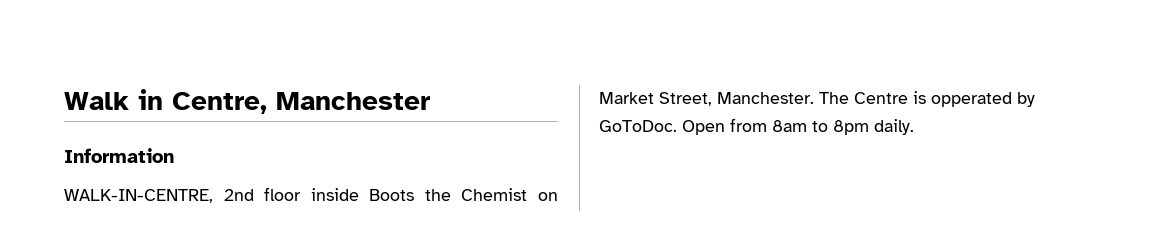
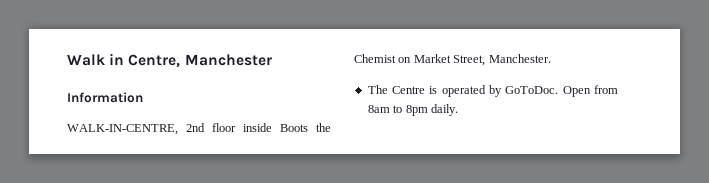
(814, 98) none -> (551, 58) //
[931,92,1012,107] opperated -> [441,85,486,97] operated

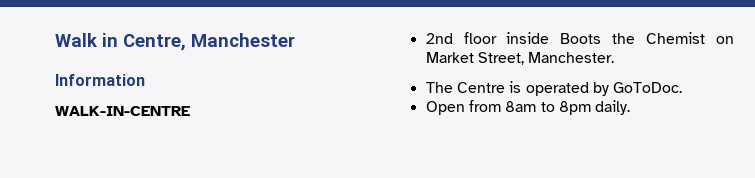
[67,124,178,135] WALK-IN-CENTRE, -> [55,106,190,116] WALK-IN-CENTRE //
(559, 90) none -> (683, 87) //

